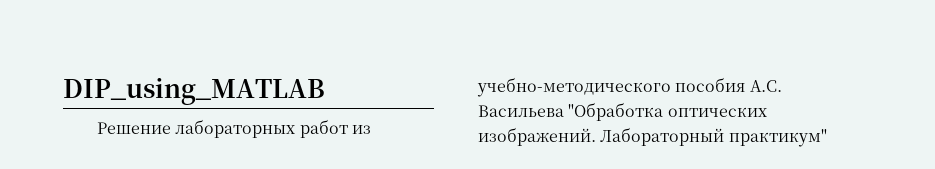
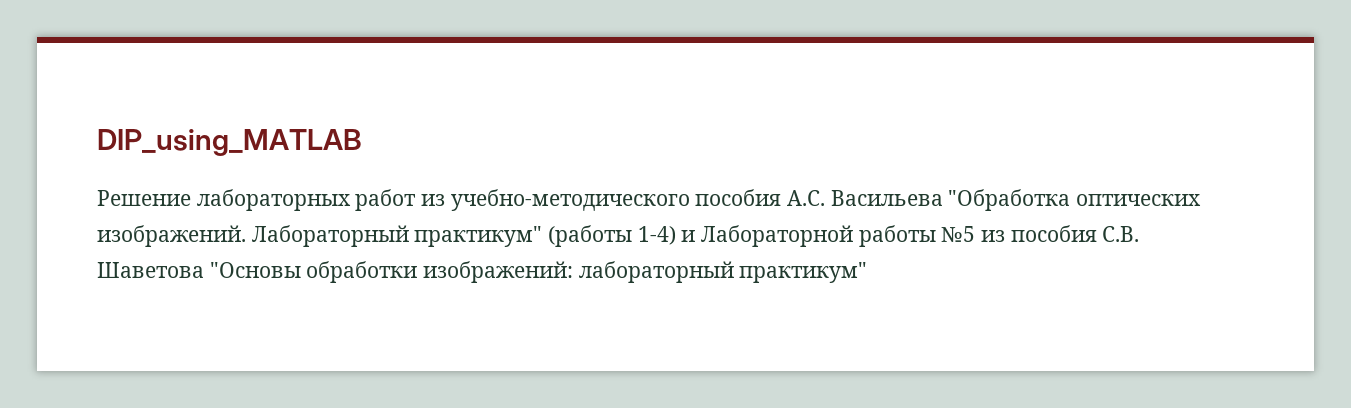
(827, 138) none -> [548,225,1140,247] [97,261,868,283] (работы 1-4) и Лабораторной работы №5 из пособия С.В. Шаветова "Основы обработки изображений: лабораторный практикум"

